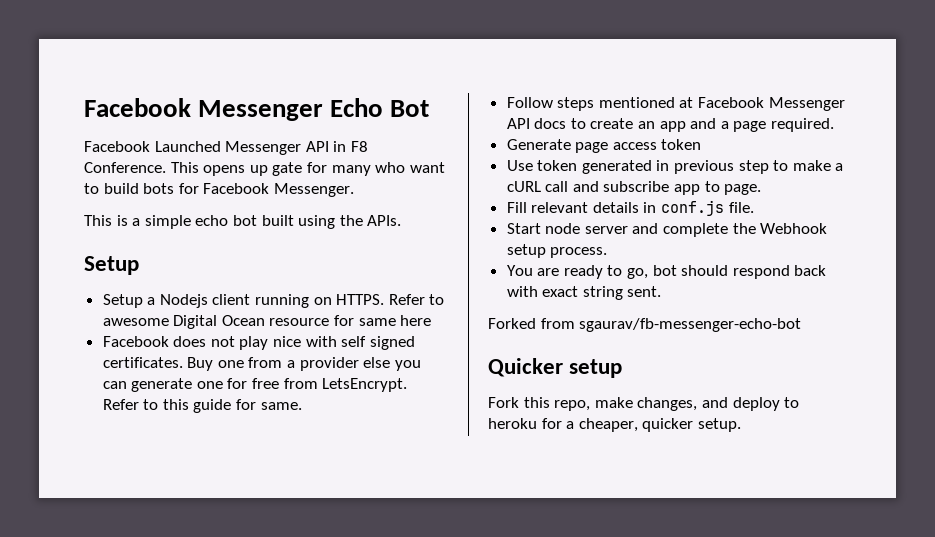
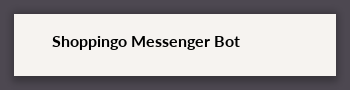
[84,98,430,121] [84,141,368,155] [84,162,445,176] [84,183,354,197] [84,215,402,229] [84,256,139,275] [102,294,445,308] [102,315,432,329] [102,336,415,350] [102,357,421,371] [102,378,408,392] [102,399,302,413] [506,97,845,111] [506,118,835,132] [506,139,702,153] [506,160,844,174] [506,181,762,195] [506,200,754,216] [506,223,828,237] [506,244,608,258] [506,265,827,279] [506,286,662,300] [488,318,802,332] [488,358,623,378] [488,397,800,411] [488,418,741,432] Facebook Messenger Echo Bot // Facebook Launched Messenger API in F8 Conference. This opens up gate for many who want to build bots for Facebook Messenger. // This is a simple echo bot built using the APIs. // Setup // Setup a Nodejs client running on HTTPS. Refer to awesome Digital Ocean resource for same here // Facebook does not play nice with self signed certificates. Buy one from a provider else you can generate one for free from LetsEncrypt. Refer to this guide for same. // Follow steps mentioned at Facebook Messenger API docs to create an app and a page required. // Generate page access token // Use token generated in previous step to make a cURL call and subscribe app to page. // Fill relevant details in conf.js file. // Start node server and complete the Webhook setup process. // You are ready to go, bot should respond back with exact string sent. // Forked from sgaurav/fb-messenger-echo-bot // Quicker setup // Fork this repo, make changes, and deploy to heroku for a cheaper, quicker setup. -> [52,36,241,50] Shoppingo Messenger Bot

